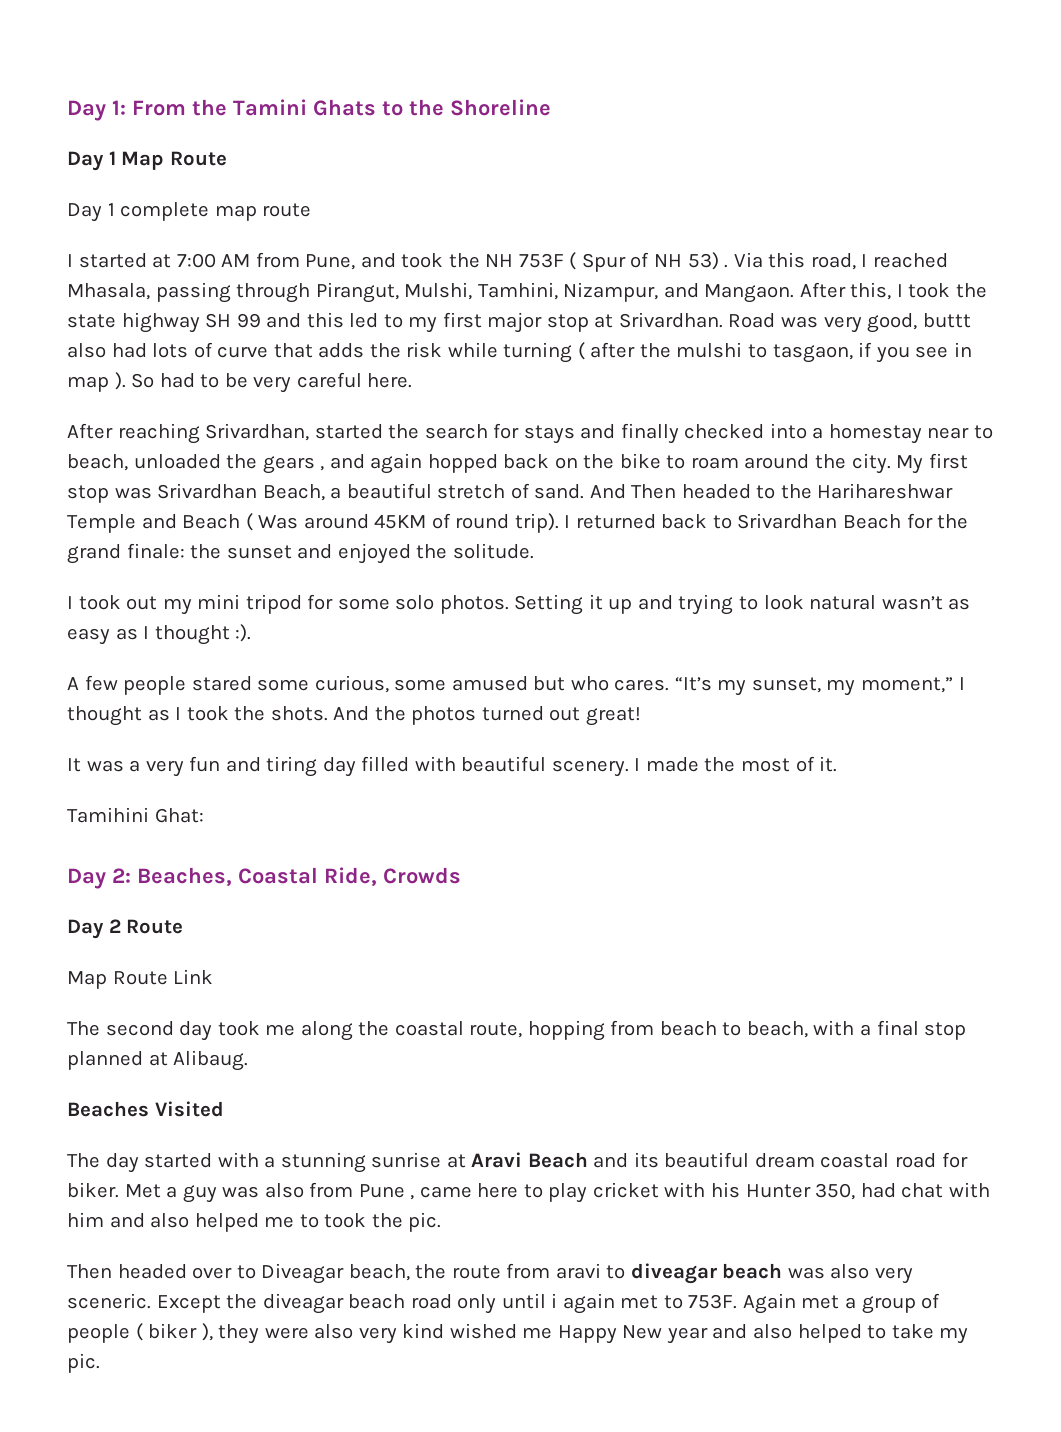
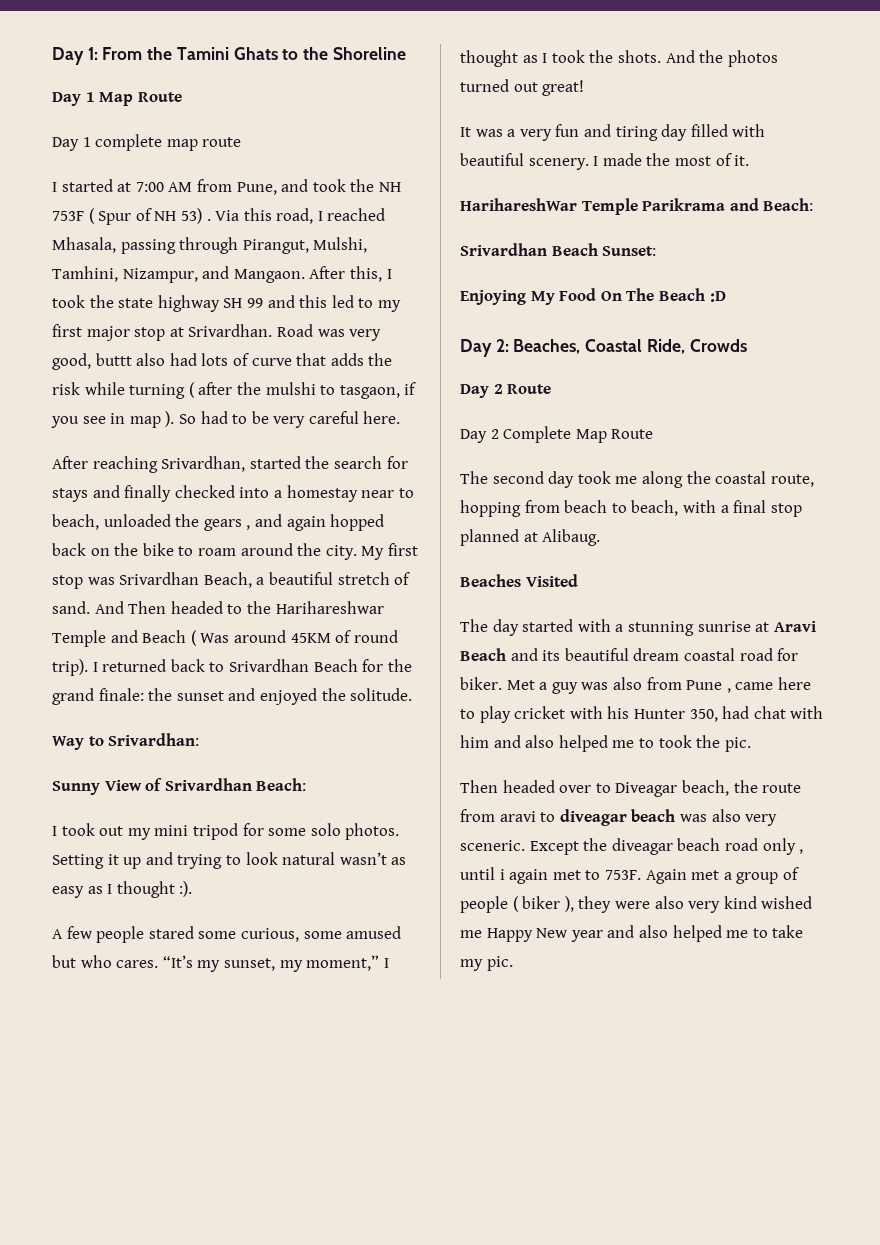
(534, 551) none -> [52,733,200,750] [52,778,307,795] // Way to Srivardhan: // Sunny View of Srivardhan Beach:
[67,807,204,823] Tamihini Ghat: -> [460,198,814,215] [460,243,657,256] [460,288,726,305] HarihareshWar Temple Parikrama and Beach: // Srivardhan Beach Sunset: // Enjoying My Food On The Beach :D
[67,969,214,989] Map Route Link -> [460,426,654,443] Day 2 Complete Map Route
(497, 1304) none -> [799,849,804,854] ,
(862, 1333) none -> [726,930,749,938] me

